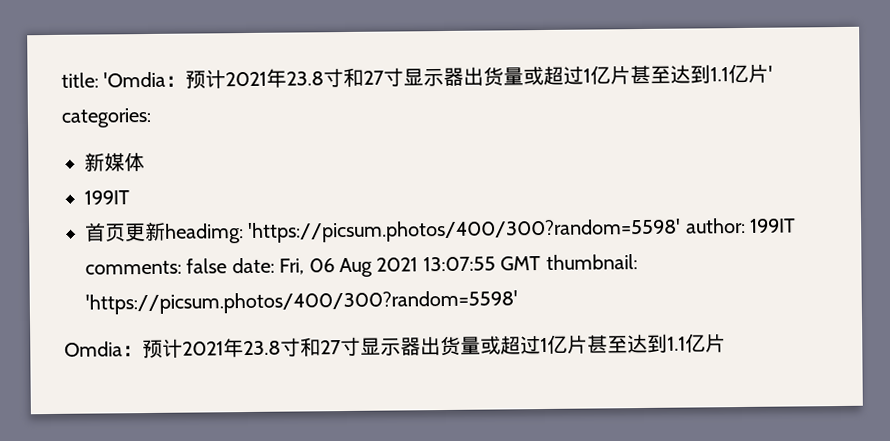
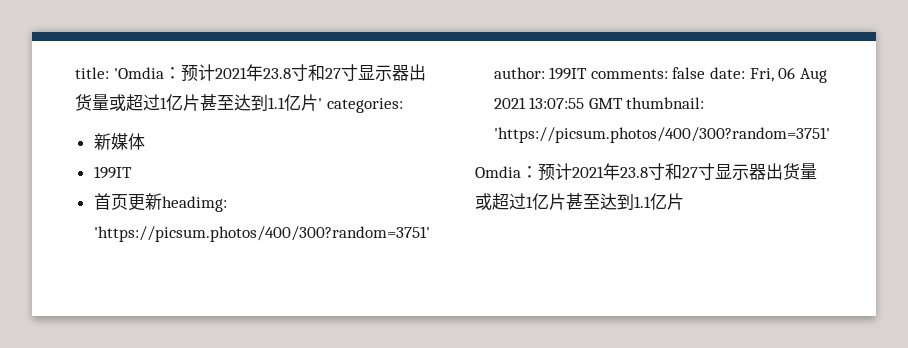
[248,218,682,243] 'https://picsum.photos/400/300?random=5598' -> [93,226,430,242] 'https://picsum.photos/400/300?random=3751'
[85,290,518,315] 'https://picsum.photos/400/300?random=5598' -> [493,127,830,143] 'https://picsum.photos/400/300?random=3751'

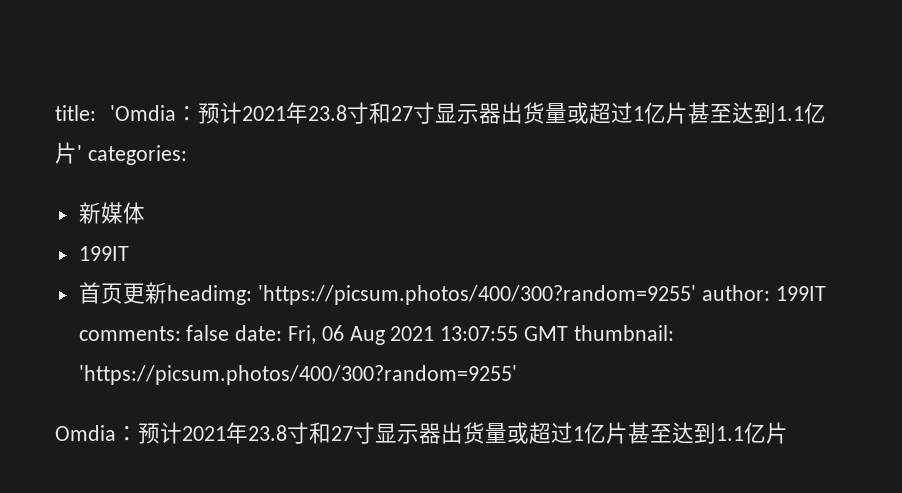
[93,226,430,242] 'https://picsum.photos/400/300?random=3751' -> [257,285,696,305] 'https://picsum.photos/400/300?random=9255'
[493,127,830,143] 'https://picsum.photos/400/300?random=3751' -> [78,365,517,385] 'https://picsum.photos/400/300?random=9255'

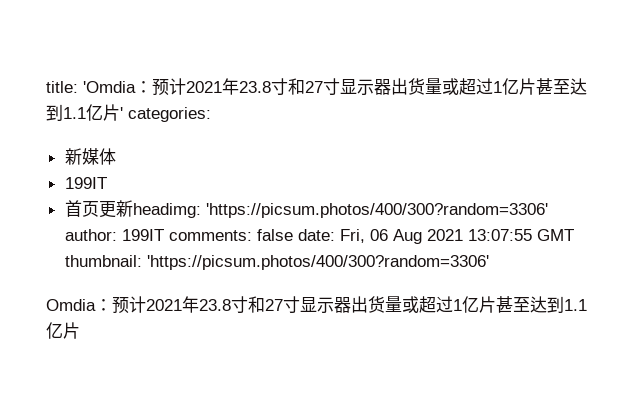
[257,285,696,305] 'https://picsum.photos/400/300?random=9255' -> [205,203,548,218] 'https://picsum.photos/400/300?random=3306'
[78,365,517,385] 'https://picsum.photos/400/300?random=9255' -> [146,255,489,270] 'https://picsum.photos/400/300?random=3306'

